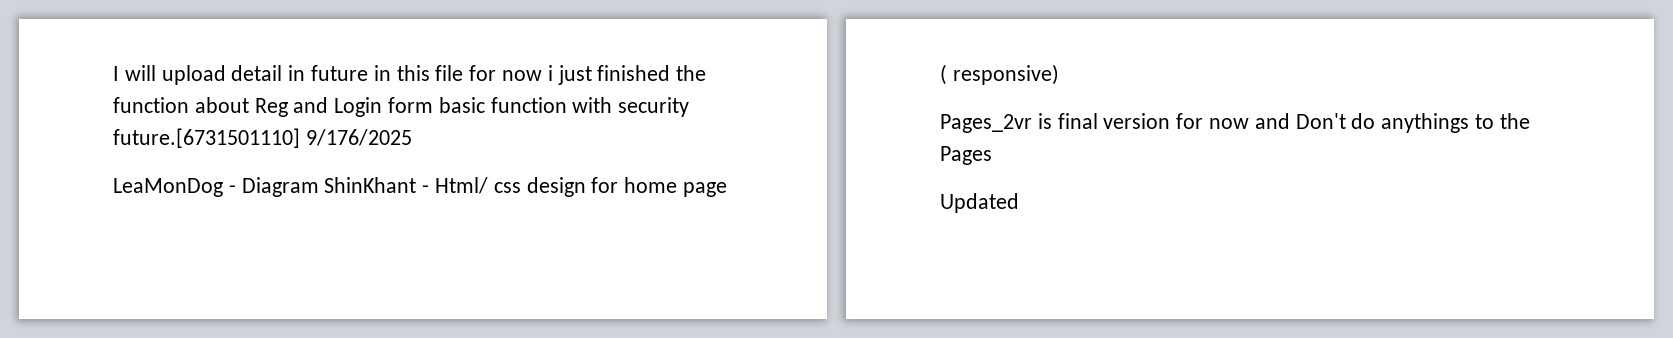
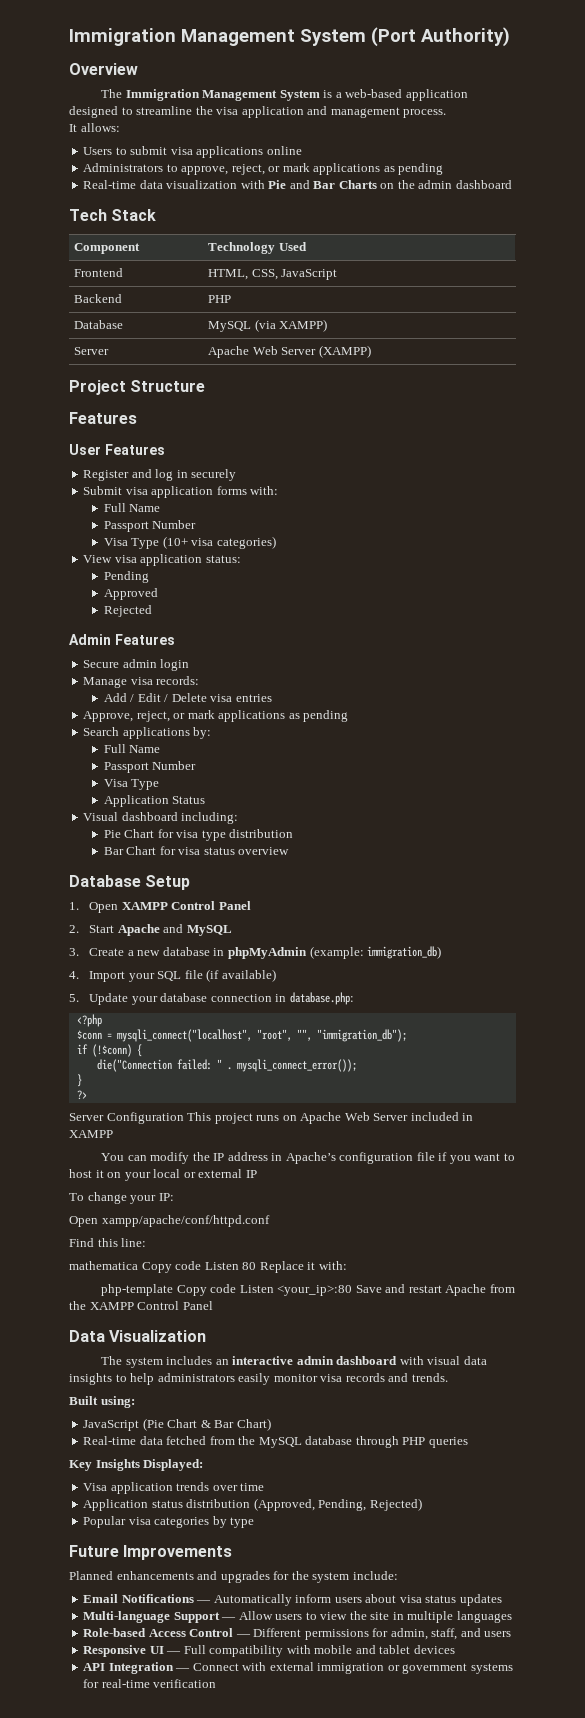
[113,65,707,85] [113,97,690,117] [113,128,412,148] [113,177,728,197] [940,64,1059,85] [940,113,1530,133] [940,146,992,165] [940,193,1019,213] I will upload detail in future in this file for now i just finished the function about Reg and Login form basic function with security future.[6731501110] 9/176/2025 // LeaMonDog - Diagram ShinKhant - Html/ css design for home page ( responsive) // Pages_2vr is final version for now and Don't do anythings to the Pages // Updated -> [69,27,510,47] [69,63,138,75] [101,89,468,101] [69,106,447,118] [69,123,120,132] [83,146,302,158] [83,163,444,175] [83,180,512,189] [69,209,157,221] [74,243,141,254] [208,242,307,254] [74,268,124,277] [208,269,338,280] [74,294,123,303] [208,295,232,303] [74,320,124,329] [208,319,328,332] [74,347,110,355] [208,345,371,358] [69,380,206,395] [69,412,137,424] [69,444,165,455] [83,469,237,481] [83,486,279,498] [103,503,161,512] [103,520,197,532] [103,536,276,549] [83,554,241,566] [103,571,149,583] [103,588,158,600] [103,605,152,617] [69,634,175,645] [83,659,190,671] [83,676,200,688] [103,693,272,702] [83,710,349,722] [83,727,212,739] [103,744,161,753] [103,761,197,773] [103,779,160,790] [103,795,206,807] [83,812,239,824] [103,829,294,841] [103,846,290,855] [69,875,191,890] [69,901,251,913] [69,924,232,936] [69,946,442,959] [69,969,276,982] [69,992,354,1005] [76,1014,102,1027] [76,1029,407,1042] [76,1044,142,1057] [96,1059,357,1072] [76,1074,82,1087] [76,1090,87,1100] [69,1112,474,1124] [69,1130,113,1138] [101,1152,515,1164] [69,1169,257,1181] [69,1192,174,1204] [69,1215,270,1227] [69,1238,147,1247] [69,1261,347,1273] [101,1284,515,1296] [69,1301,213,1310] [69,1330,207,1342] [101,1356,487,1368] [69,1373,448,1385] [69,1396,135,1408] [83,1418,271,1431] [83,1436,468,1448] [69,1459,204,1471] [83,1482,265,1494] [83,1498,422,1511] [83,1516,255,1528] [69,1545,233,1560] [69,1571,398,1583] [83,1594,502,1606] [83,1611,512,1623] [83,1628,512,1640] [83,1645,455,1657] [83,1662,513,1674] [83,1679,217,1688] Immigration Management System (Port Authority) // Overview // The Immigration Management System is a web-based application designed to streamline the visa application and management process. // It allows: // Users to submit visa applications online // Administrators to approve, reject, or mark applications as pending // Real-time data visualization with Pie and Bar Charts on the admin dashboard // Tech Stack // Component | Technology Used // Frontend | HTML, CSS, JavaScript // Backend | PHP // Database | MySQL (via XAMPP) // Server | Apache Web Server (XAMPP) // Project Structure // Features // User Features // Register and log in securely // Submit visa application forms with: // Full Name // Passport Number // Visa Type (10+ visa categories) // View visa application status: // Pending // Approved // Rejected // Admin Features // Secure admin login // Manage visa records: // Add / Edit / Delete visa entries // Approve, reject, or mark applications as pending // Search applications by: // Full Name // Passport Number // Visa Type // Application Status // Visual dashboard including: // Pie Chart for visa type distribution // Bar Chart for visa status overview // Database Setup // 1. Open XAMPP Control Panel // 2. Start Apache and MySQL // 3. Create a new database in phpMyAdmin (example: immigration_db) // 4. Import your SQL file (if available) // 5. Update your database connection in database.php: // <?php // $conn = mysqli_connect("localhost", "root", "", "immigration_db"); // if (!$conn) { // die("Connection failed: " . mysqli_connect_error()); // } // ?> // Server Configuration This project runs on Apache Web Server included in XAMPP // You can modify the IP address in Apache’s configuration file if you want to host it on your local or external IP // To change your IP: // Open xampp/apache/conf/httpd.conf // Find this line: // mathematica Copy code Listen 80 Replace it with: // php-template Copy code Listen <your_ip>:80 Save and restart Apache from the XAMPP Control Panel // Data Visualization // The system includes an interactive admin dashboard with visual data insights to help administrators easily monitor visa records and trends. // Built using: // JavaScript (Pie Chart & Bar Chart) // Real-time data fetched from the MySQL database through PHP queries // Key Insights Displayed: // Visa application trends over time // Application status distribution (Approved, Pending, Rejected) // Popular visa categories by type // Future Improvements // Planned enhancements and upgrades for the system include: // Email Notifications — Automatically inform users about visa status updates // Multi-language Support — Allow users to view the site in multiple languages // Role-based Access Control — Different permissions for admin, staff, and users // Responsive UI — Full compatibility with mobile and tablet devices // API Integration — Connect with external immigration or government systems for real-time verification

